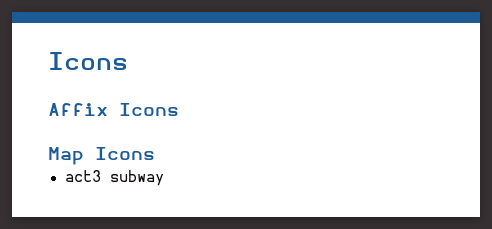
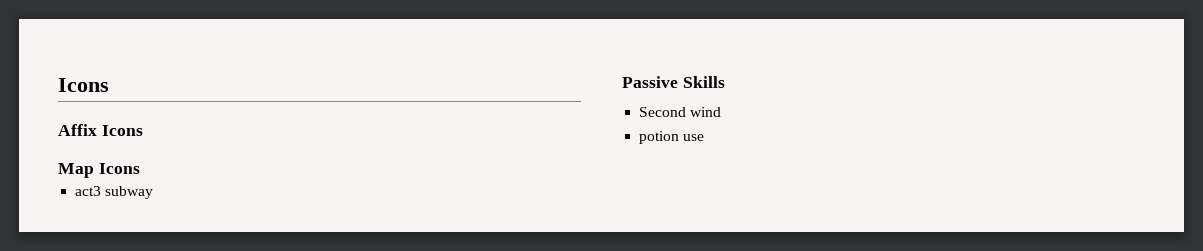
(164, 178) none -> [622,76,725,88] [639,107,722,117] [639,131,705,144] // Passive Skills // Second wind // potion use

